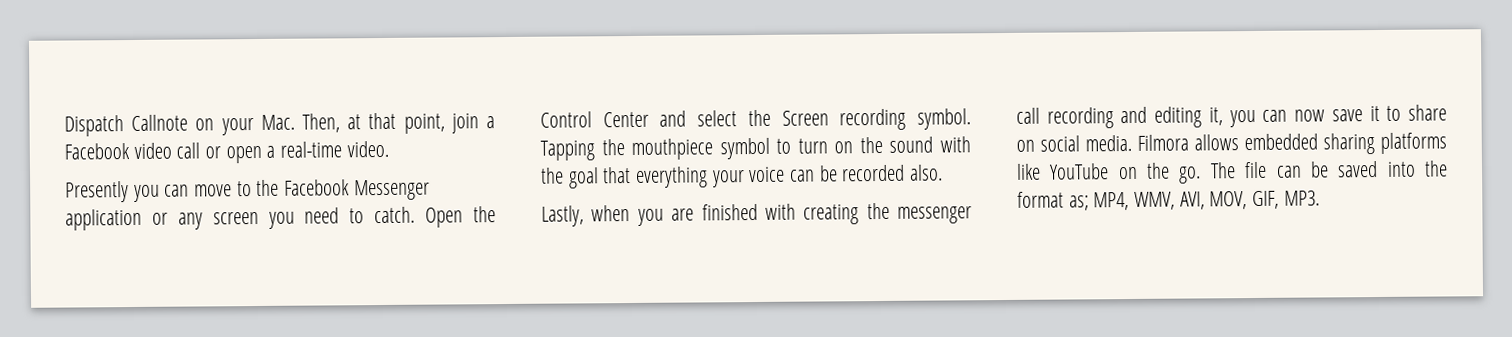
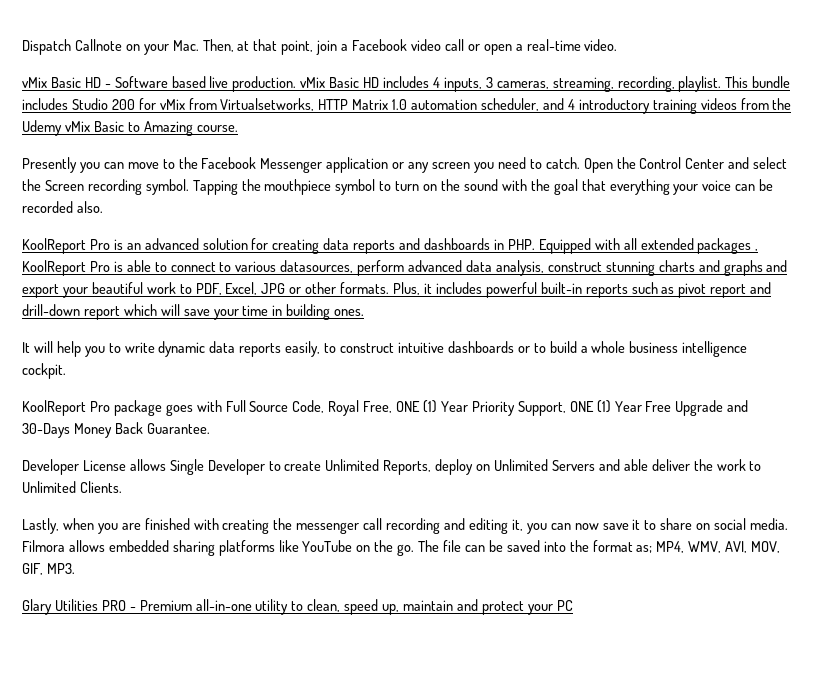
(389, 149) none -> [22,76,791,92] [22,98,792,114] [22,120,238,136] // vMix Basic HD - Software based live production. vMix Basic HD includes 4 inputs, 3 cameras, streaming, recording, playlist. This bundle includes Studio 200 for vMix from Virtualsetworks, HTTP Matrix 1.0 automation scheduler, and 4 introductory training videos from the Udemy vMix Basic to Amazing course.
(944, 172) none -> [22,238,759,254] [22,260,788,276] [22,282,772,298] [22,304,365,320] [22,341,748,357] [22,363,66,379] [22,400,749,416] [22,422,210,438] [22,459,762,475] [22,481,122,493] // KoolReport Pro is an advanced solution for creating data reports and dashboards in PHP. Equipped with all extended packages , KoolReport Pro is able to connect to various datasources, perform advanced data analysis, construct stunning charts and graphs and export your beautiful work to PDF, Excel, JPG or other formats. Plus, it includes powerful built-in reports such as pivot report and drill-down report which will save your time in building ones. // It will help you to write dynamic data reports easily, to construct intuitive dashboards or to build a whole business intelligence cockpit. // KoolReport Pro package goes with Full Source Code, Royal Free, ONE (1) Year Priority Support, ONE (1) Year Free Upgrade and 30-Days Money Back Guarantee. // Developer License allows Single Developer to create Unlimited Reports, deploy on Unlimited Servers and able deliver the work to Unlimited Clients.
(1320, 198) none -> [22,599,573,615] // Glary Utilities PRO - Premium all-in-one utility to clean, speed up, maintain and protect your PC

